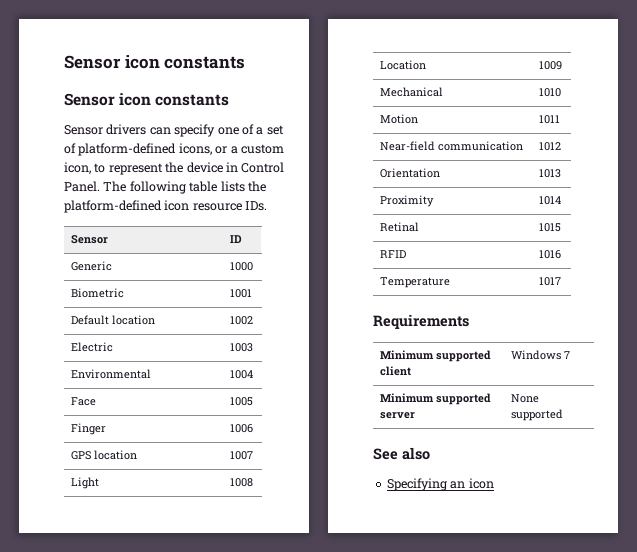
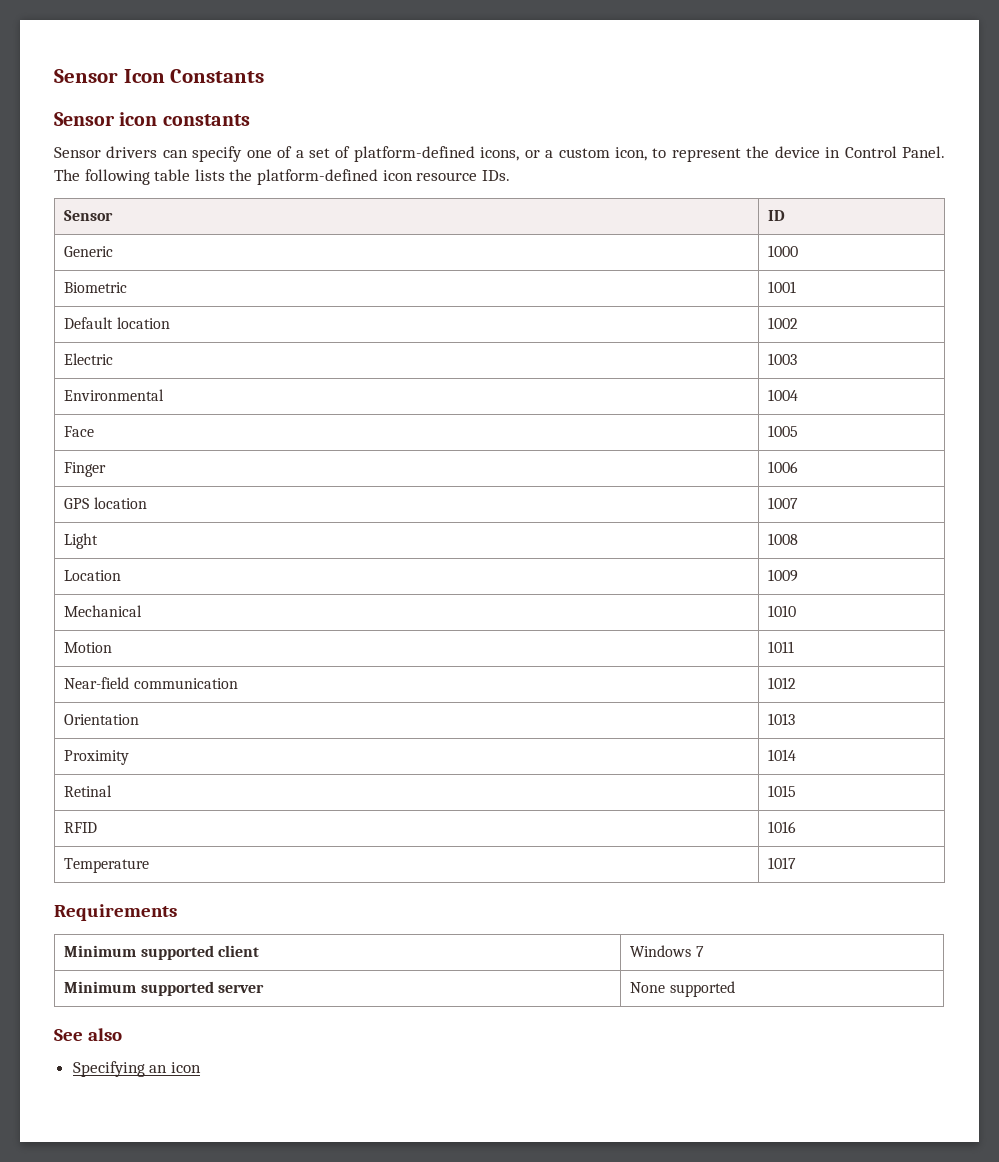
[64,55,246,69] Sensor icon constants -> [54,69,265,83] Sensor Icon Constants

